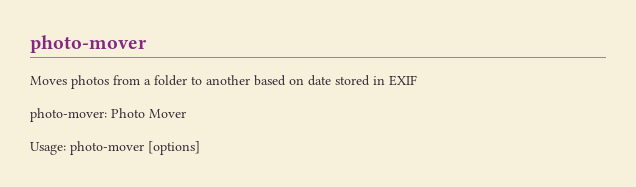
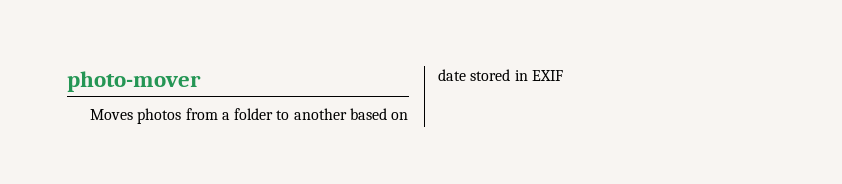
[30,108,186,122] [30,141,200,155] // photo-mover: Photo Mover // Usage: photo-mover [options] -> (563, 75) none

